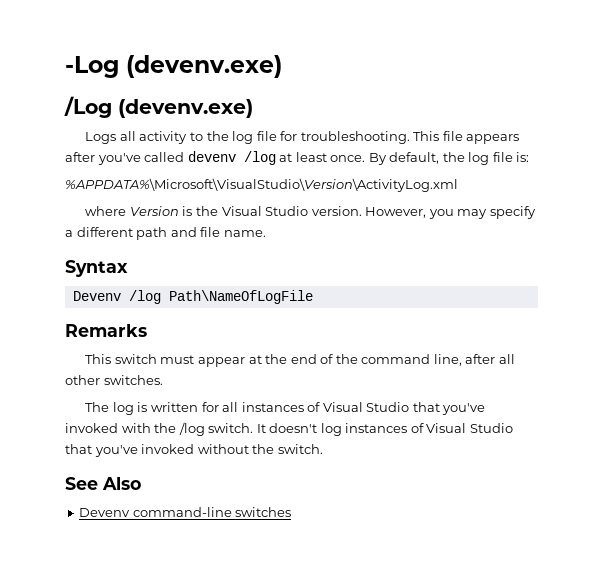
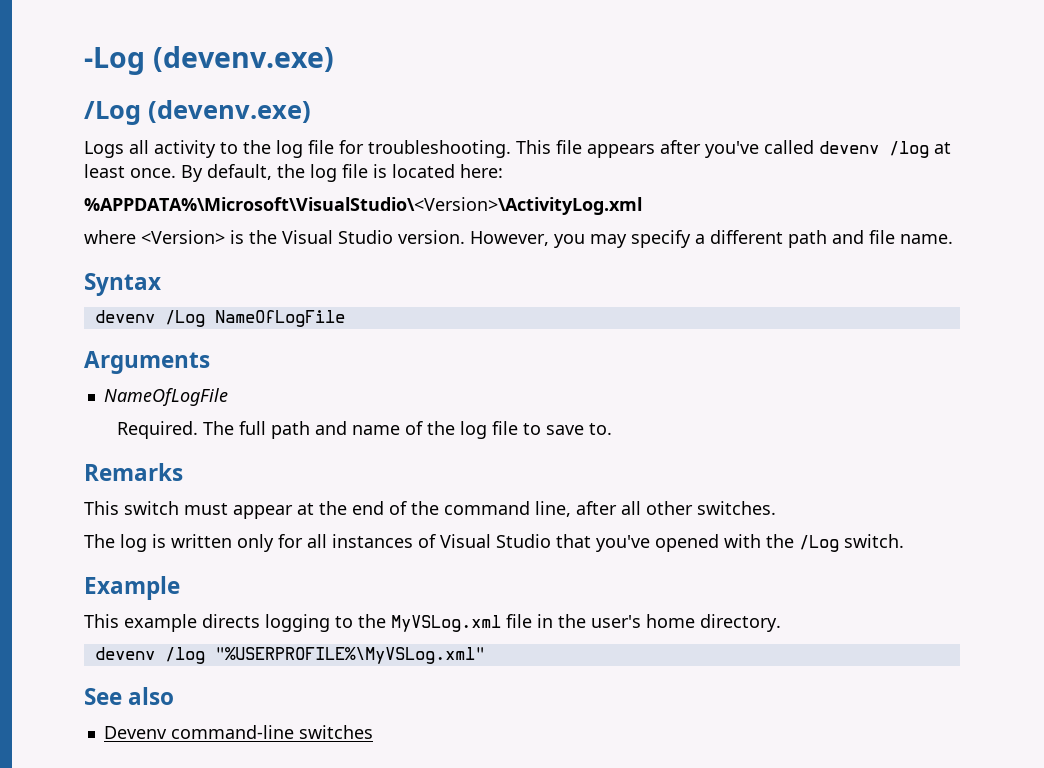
[516,152,530,162] [65,178,458,192] is: // %APPDATA%\Microsoft\VisualStudio\Version\ActivityLog.xml -> [373,164,503,178] [84,197,642,215] is located here: // %APPDATA%\Microsoft\VisualStudio\<Version>\ActivityLog.xml
[129,206,179,216] Version -> [141,230,225,244] <Version>
[72,290,313,304] Devenv /log Path\NameOfLogFile -> [94,310,345,327] [84,351,210,374] [103,388,228,406] [116,421,612,439] devenv /Log NameOfLogFile // Arguments // NameOfLogFile // Required. The full path and name of the log file to save to.
(198, 407) none -> [237,534,274,552] only
[65,423,118,433] invoked -> [655,534,719,552] opened
[178,422,513,436] [65,444,323,457] /log switch. It doesn't log instances of Visual Studio that you've invoked without the switch. -> [799,534,904,552] [84,576,180,600] [84,614,781,632] [94,647,485,664] /Log switch. // Example // This example directs logging to the MyVSLog.xml file in the user's home directory. // devenv /log "%USERPROFILE%\MyVSLog.xml"
[102,477,141,490] Also -> [128,687,175,705] also

